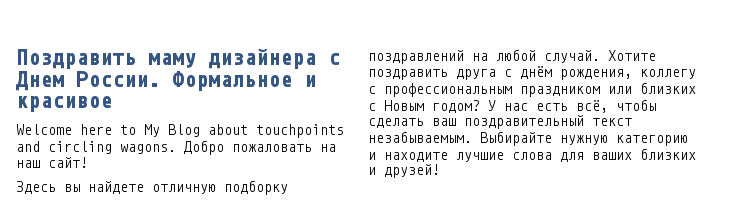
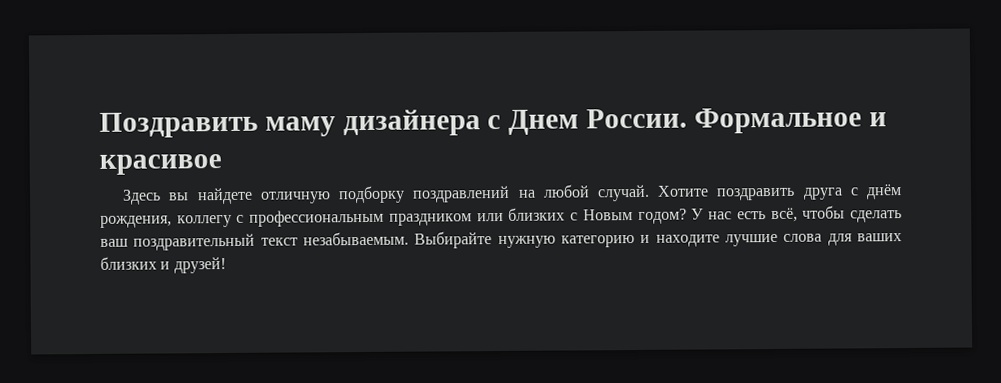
[16,124,344,138] [16,140,336,155] [16,157,88,168] // Welcome here to My Blog about touchpoints and circling wagons. Добро пожаловать на наш сайт! -> (222, 164) none

